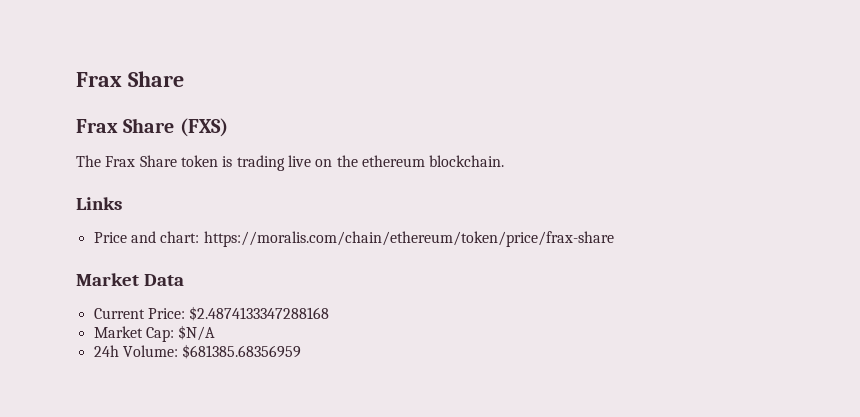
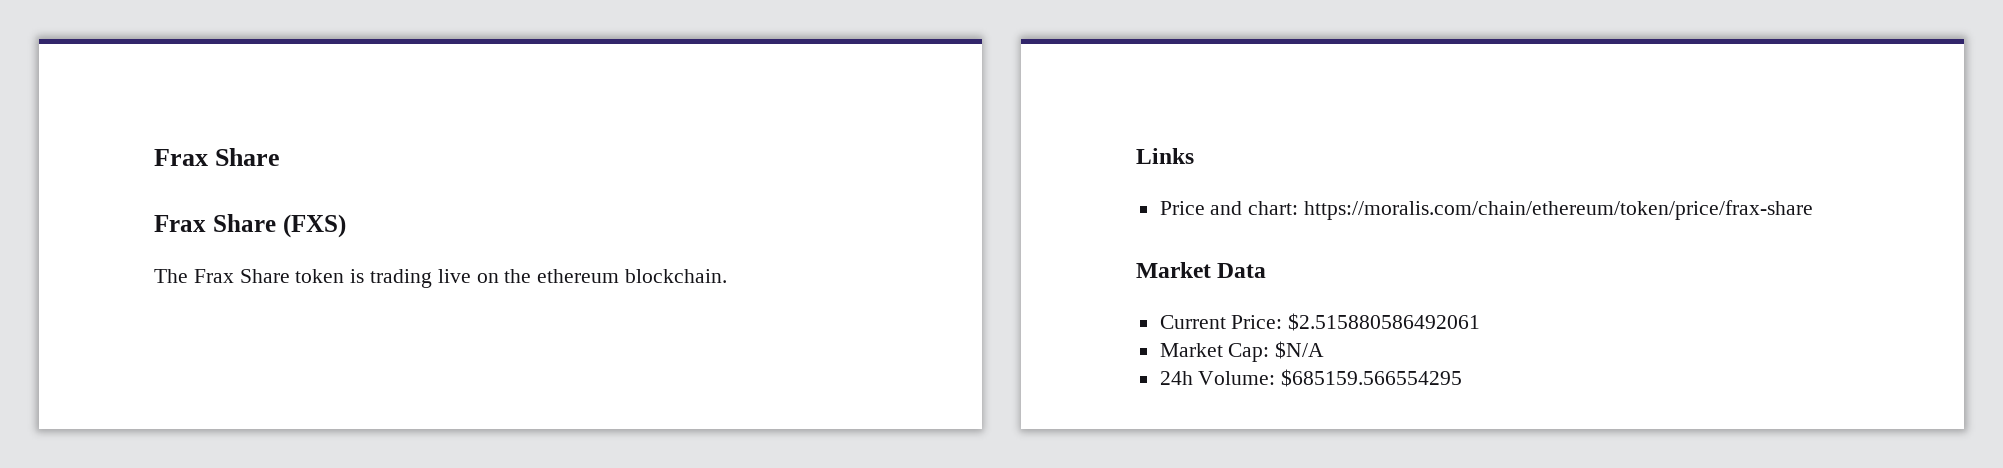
[189,306,330,321] $2.4874133347288168 -> [1288,313,1481,331] $2.515880586492061
[182,344,302,359] $681385.68356959 -> [1281,369,1463,387] $685159.566554295

